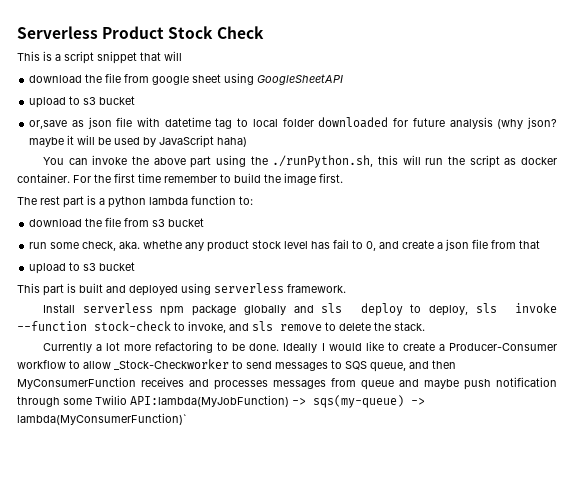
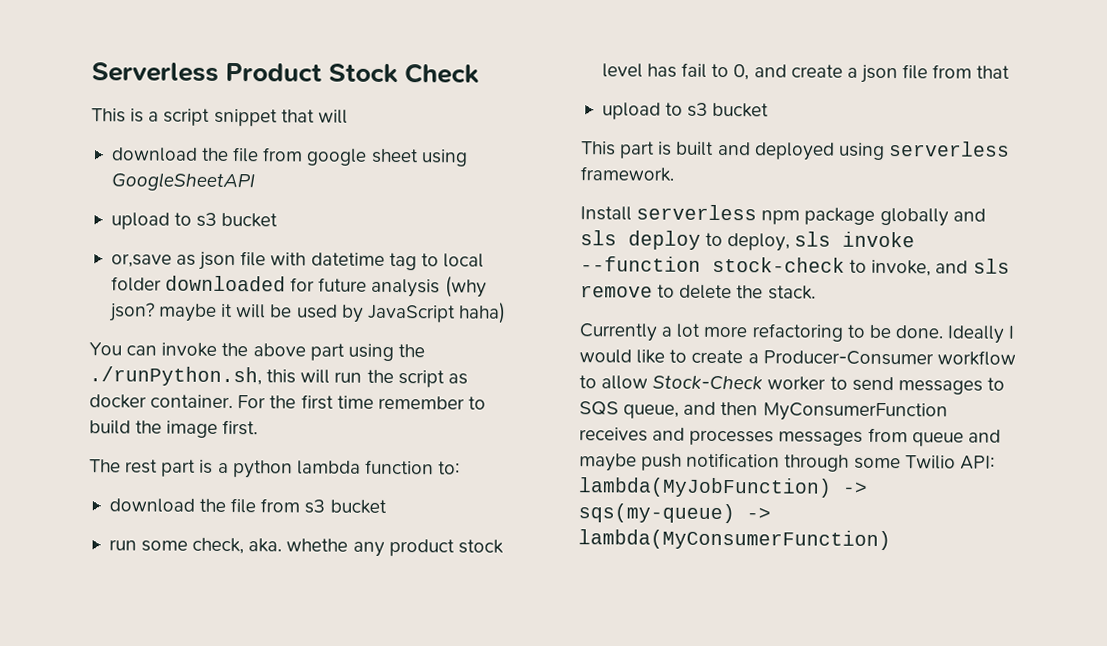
[114,359,229,370] _Stock-Checkworker -> [652,375,827,391] Stock-Check worker
[130,395,289,407] API:lambda(MyJobFunction) -> [959,455,995,470] [578,477,832,498] API: lambda(MyJobFunction)
[17,413,187,425] lambda(MyConsumerFunction)` -> [578,529,891,551] lambda(MyConsumerFunction)

